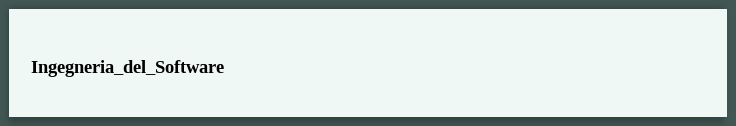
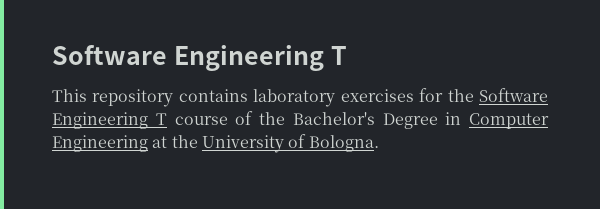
[31,60,224,77] Ingegneria_del_Software -> [52,45,347,71] [52,88,549,107] [52,111,549,129] [52,134,379,153] Software Engineering T // This repository contains laboratory exercises for the Software Engineering T course of the Bachelor's Degree in Computer Engineering at the University of Bologna.

